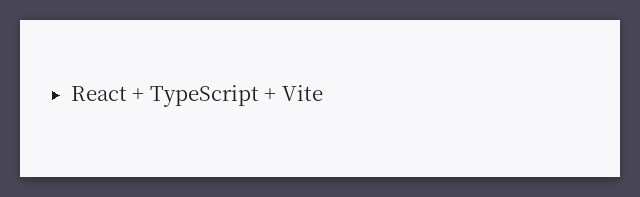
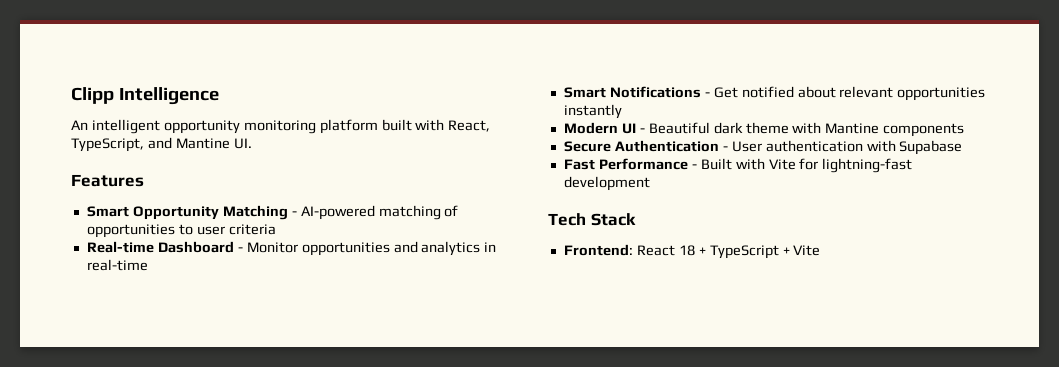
[70,86,127,101] React -> [71,87,219,105] [71,119,491,134] [71,137,252,152] [71,174,144,187] [86,205,459,220] [86,224,276,238] [86,241,497,256] [86,259,148,271] [563,86,986,101] [563,104,622,119] [563,122,965,137] [563,140,963,155] [563,158,913,173] [563,176,650,191] [548,213,636,226] [563,244,695,256] Clipp Intelligence // An intelligent opportunity monitoring platform built with React, TypeScript, and Mantine UI. // Features // Smart Opportunity Matching - AI-powered matching of opportunities to user criteria // Real-time Dashboard - Monitor opportunities and analytics in real-time // Smart Notifications - Get notified about relevant opportunities instantly // Modern UI - Beautiful dark theme with Mantine components // Secure Authentication - User authentication with Supabase // Fast Performance - Built with Vite for lightning-fast development // Tech Stack // Frontend: React 18

